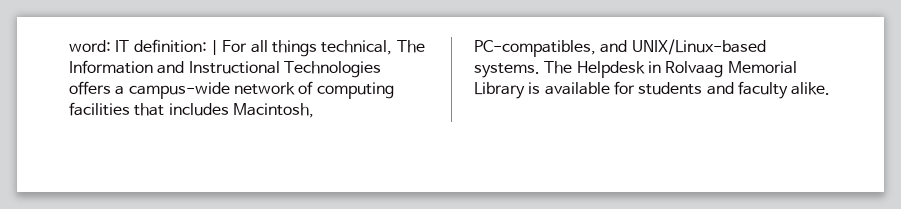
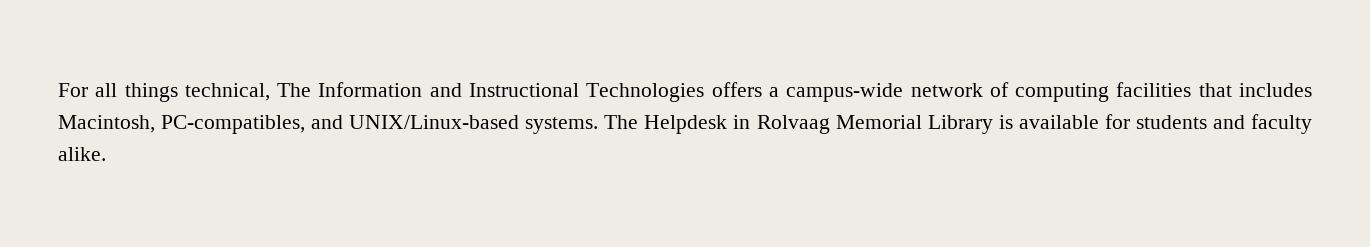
[69,39,218,55] word: IT definition: | -> (58, 90) none

